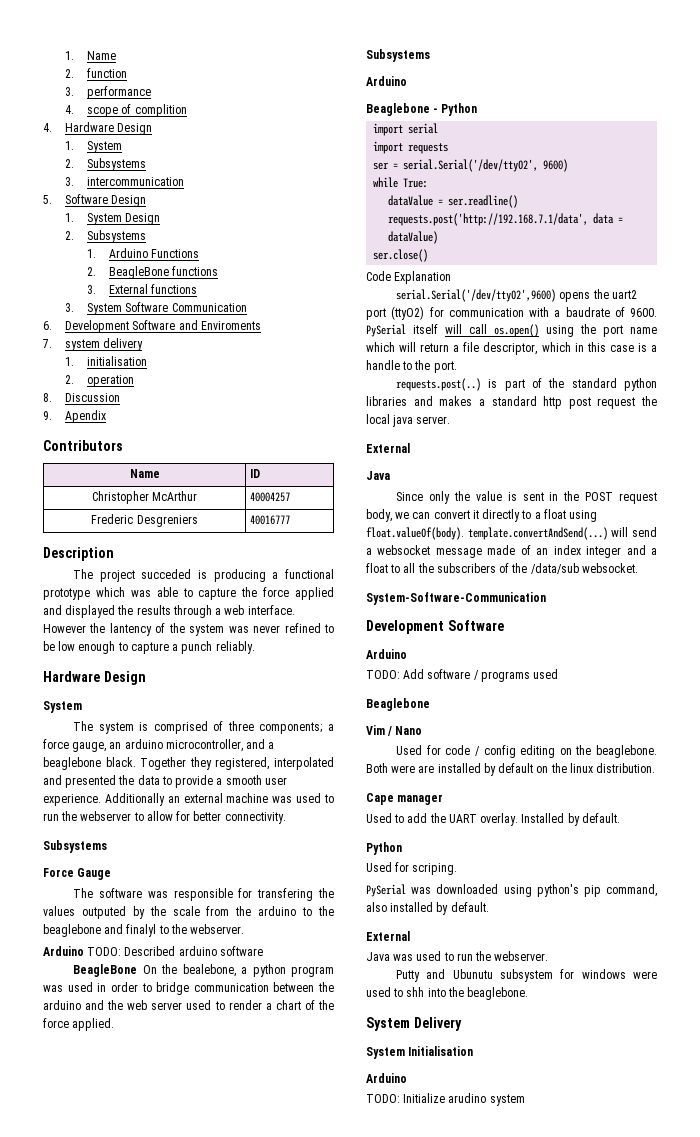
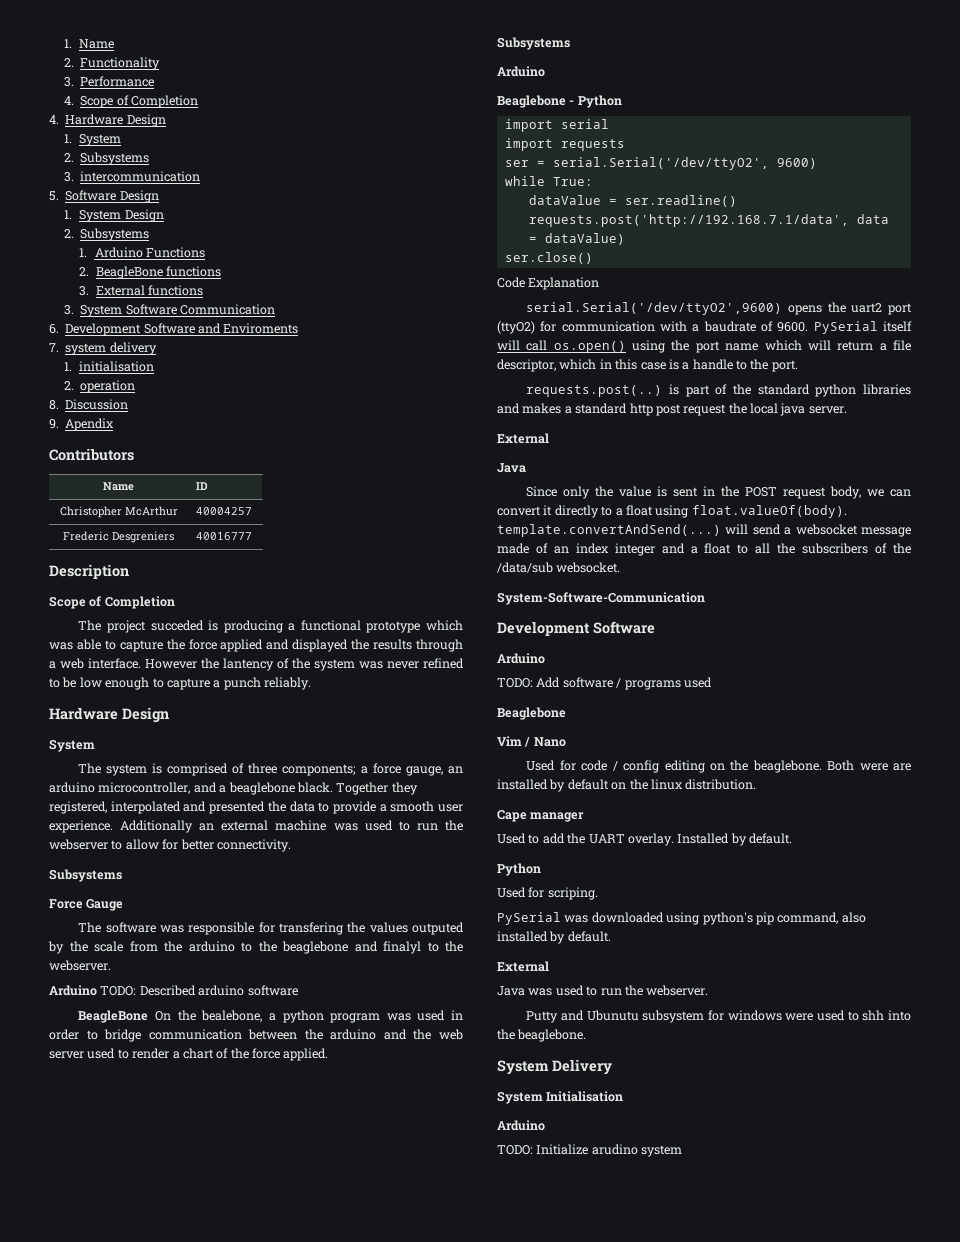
[87,68,128,78] [65,86,152,99] [65,104,187,117] function // 3. performance // 4. scope of complition -> [80,57,161,70] [64,76,155,87] [64,95,199,108] Functionality // 3. Performance // 4. Scope of Completion
(114, 554) none -> [49,596,175,609] // Scope of Completion

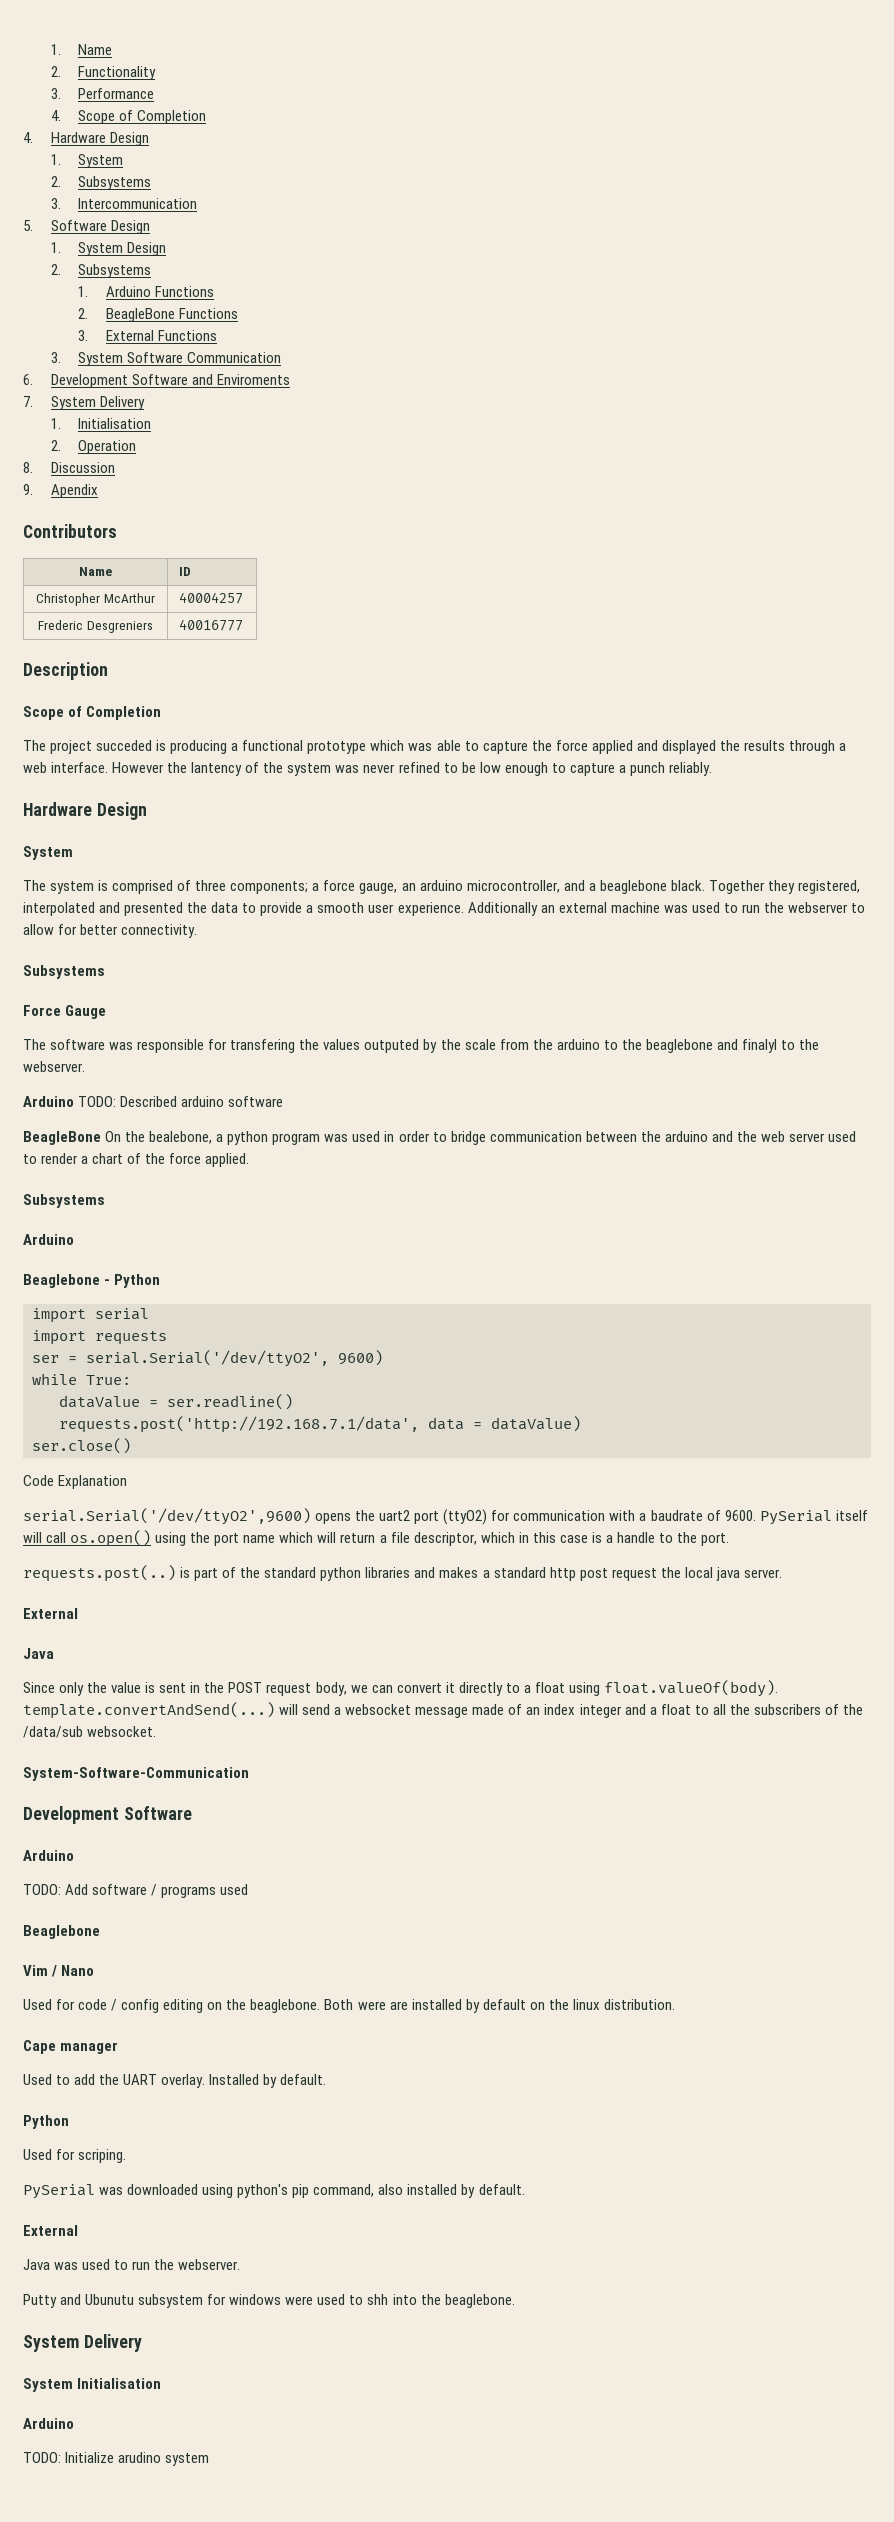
[80,171,201,182] intercommunication -> [78,198,198,209] Intercommunication
[165,266,221,277] functions -> [179,308,239,319] Functions
[147,285,203,296] functions -> [158,330,218,341] Functions
[65,342,157,355] [64,361,155,372] [64,380,136,393] system delivery // 1. initialisation // 2. operation -> [50,396,145,410] [50,418,152,429] [50,440,137,454] System Delivery // 1. Initialisation // 2. Operation

